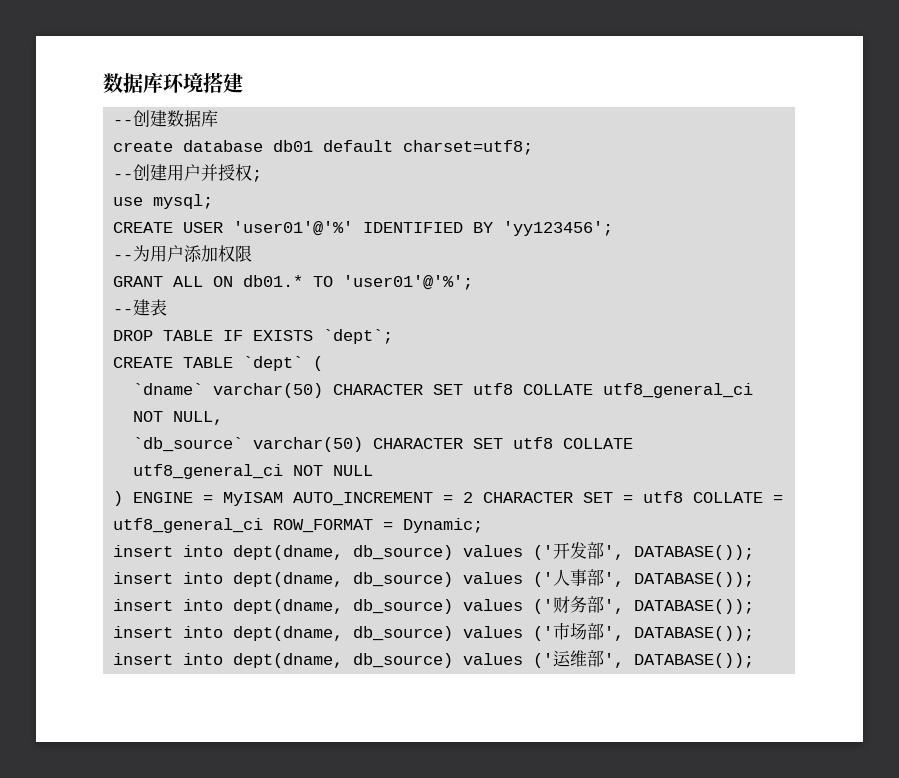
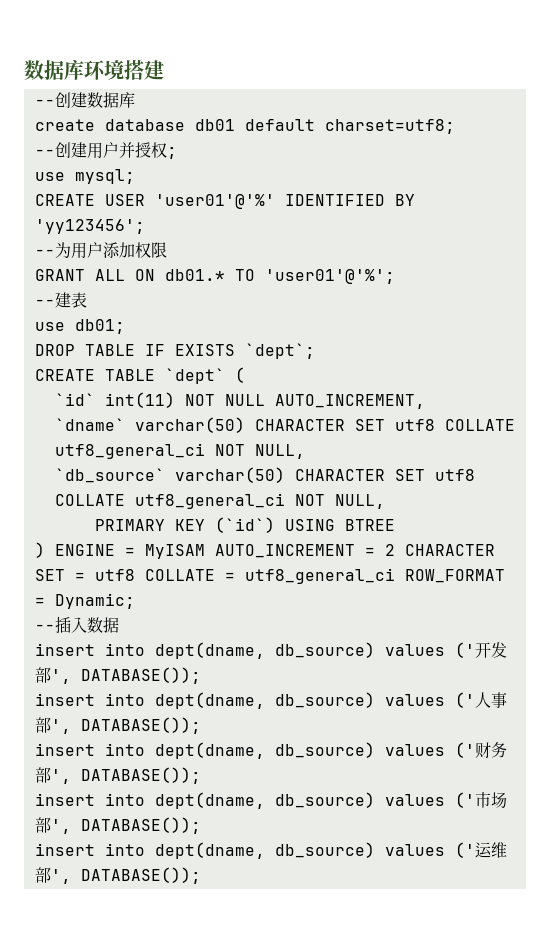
(167, 307) none -> [34,319,125,334] // use db01;
(323, 363) none -> [54,392,425,409] // `id` int(11) NOT NULL AUTO_INCREMENT,
[332,465,373,476] NULL -> [334,494,385,509] [94,517,395,533] NULL, // PRIMARY KEY (`id`) USING BTREE
(483, 525) none -> [34,616,119,633] // --插入数据

